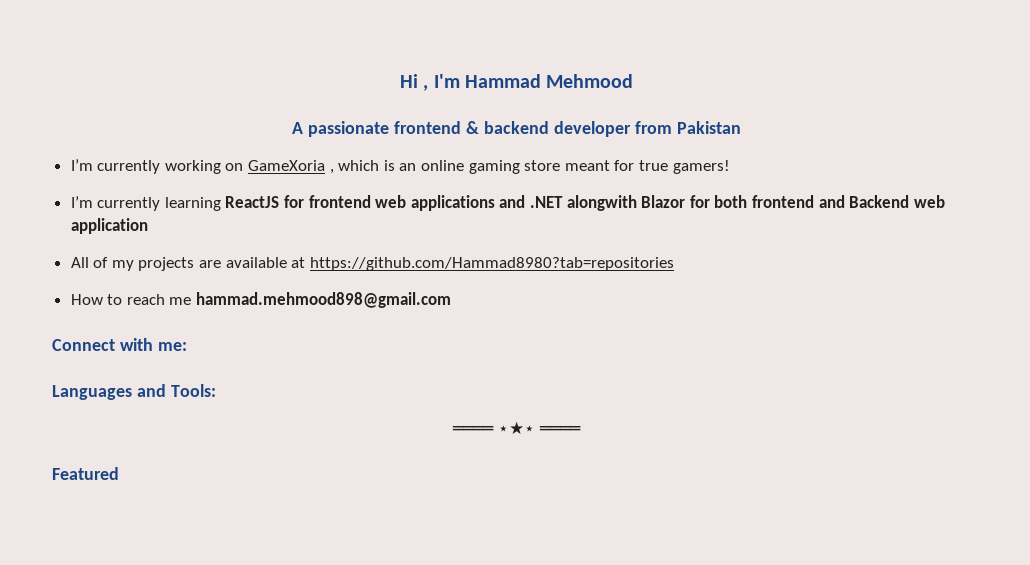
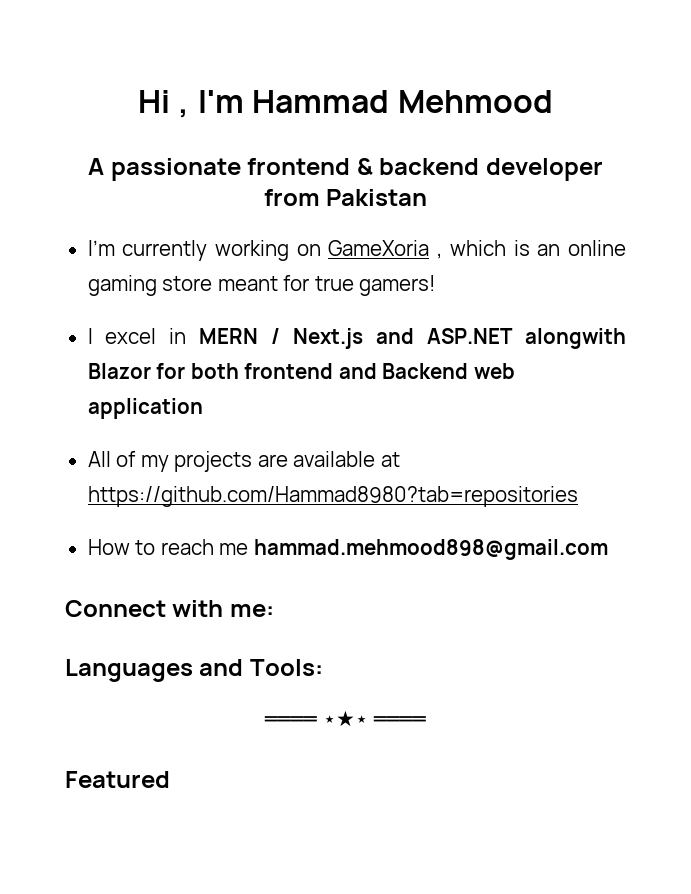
[70,195,564,211] I’m currently learning ReactJS for frontend web applications and .NET -> [87,328,514,349] I excel in MERN / Next.js and ASP.NET

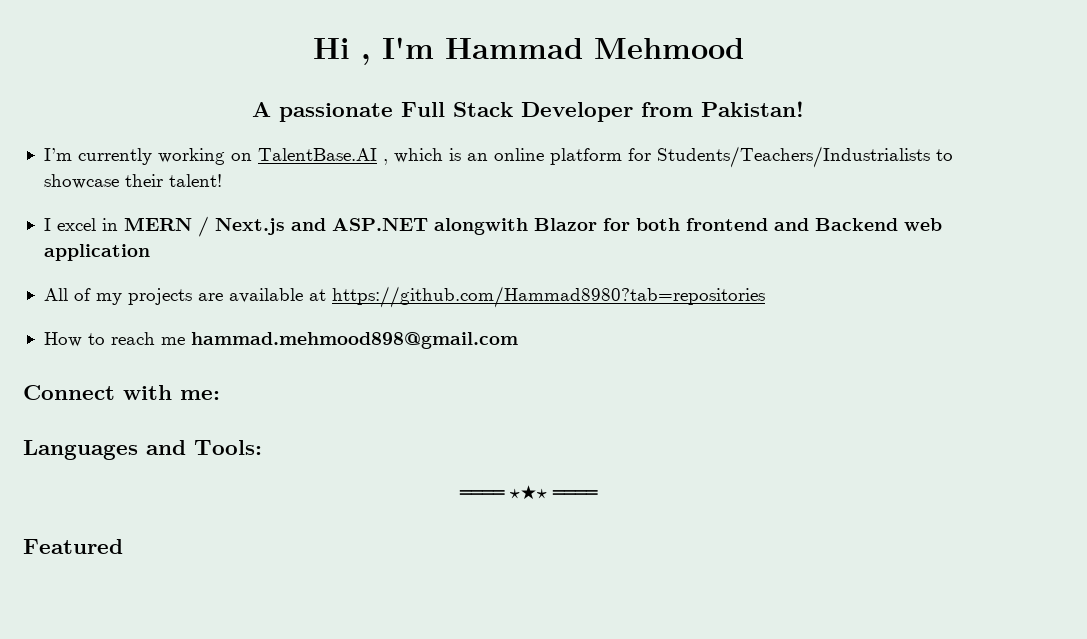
[247,158,603,181] [263,189,428,206] frontend & backend developer from Pakistan -> [401,101,804,122] Full Stack Developer from Pakistan!
[328,240,430,256] GameXoria -> [257,148,377,161] TalentBase.AI
[87,275,436,296] gaming store meant for true gamers! -> [549,146,953,168] [43,174,222,189] platform for Students/Teachers/Industrialists to showcase their talent!

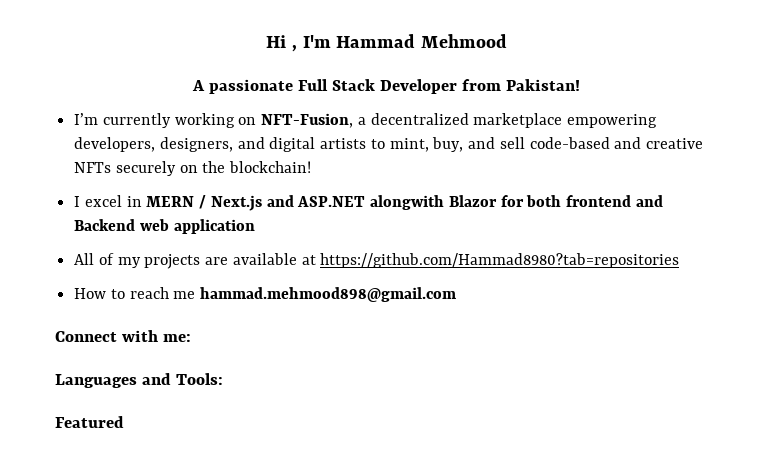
[257,146,953,168] [43,174,222,189] TalentBase.AI , which is an online platform for Students/Teachers/Industrialists to showcase their talent! -> [261,113,658,128] [74,137,703,152] [74,161,312,176] NFT-Fusion, a decentralized marketplace empowering developers, designers, and digital artists to mint, buy, and sell code-based and creative NFTs securely on the blockchain!
[458,485,598,500] // ════ ⋆★⋆ ════ -> (223, 379) none

